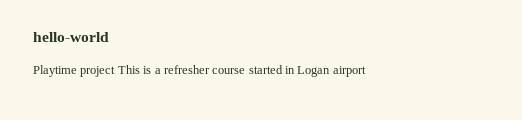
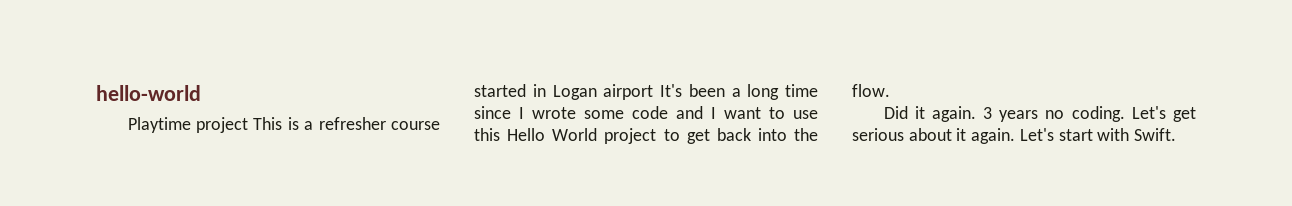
(366, 71) none -> [660,84,818,100] [474,106,818,119] [474,128,818,144] [852,84,890,97] [883,106,1196,122] [852,128,1177,144] It's been a long time since I wrote some code and I want to use this Hello World project to get back into the flow. // Did it again. 3 years no coding. Let's get serious about it again. Let's start with Swift.

